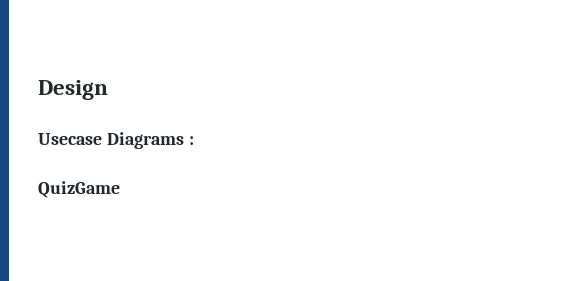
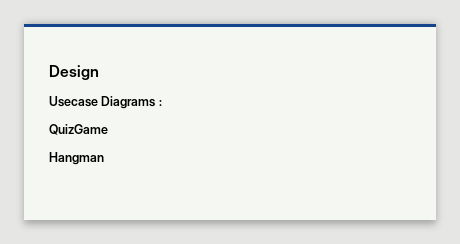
(120, 189) none -> [49,152,104,165] // Hangman

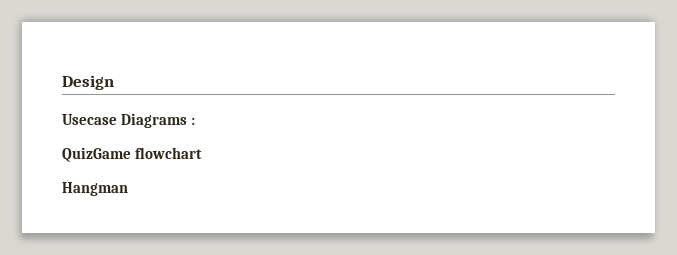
(108, 129) none -> [135,147,203,159] flowchart

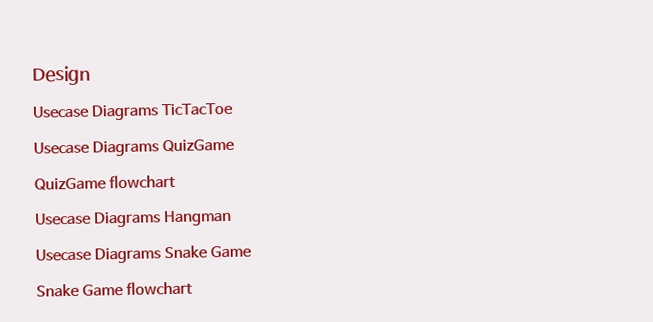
[191,117,196,125] : -> [161,102,235,117] [33,138,236,157] TicTacToe // Usecase Diagrams QuizGame
(203, 153) none -> [34,211,162,228] Usecase Diagrams
(128, 189) none -> [35,245,253,264] [36,280,194,298] // Usecase Diagrams Snake Game // Snake Game flowchart

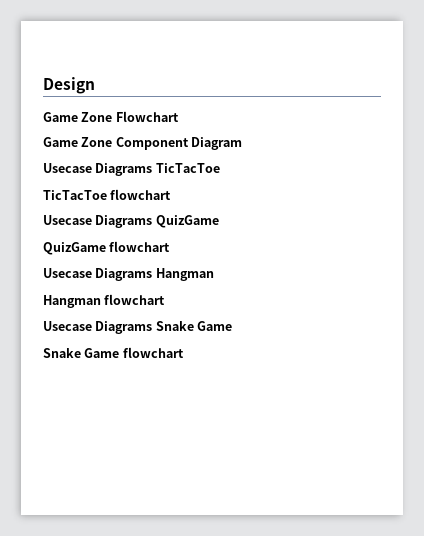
(91, 75) none -> [43,111,179,122] [43,137,243,150] // Game Zone Flowchart // Game Zone Component Diagram
(235, 109) none -> [43,189,172,200] // TicTacToe flowchart
(233, 218) none -> [43,294,166,308] // Hangman flowchart

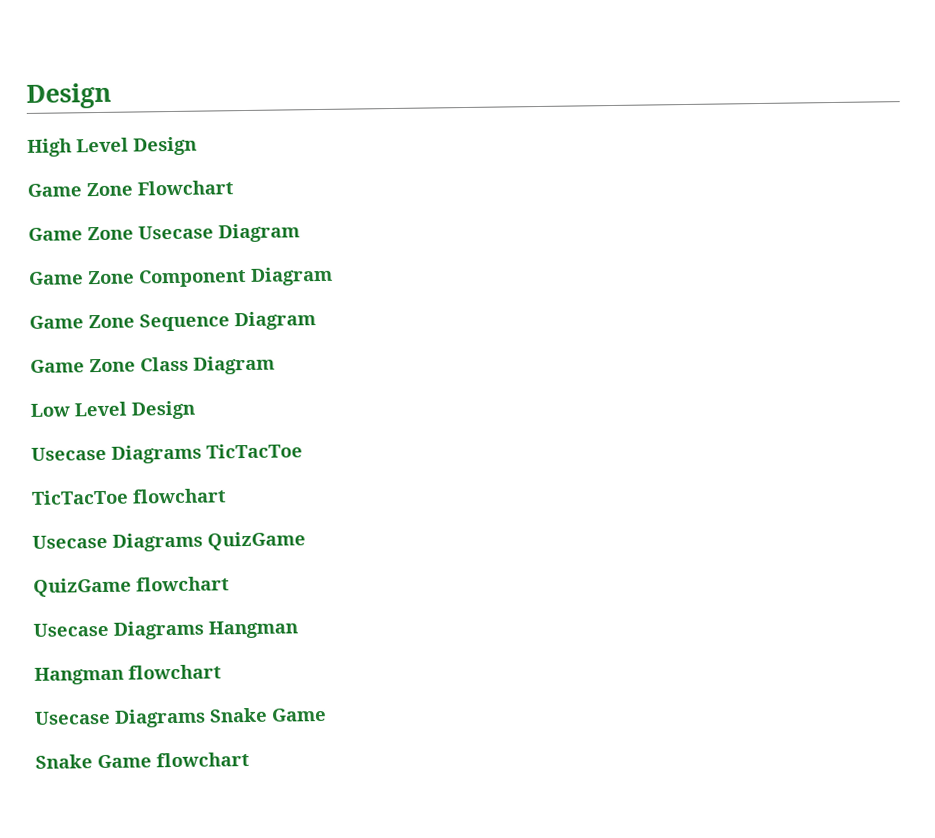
[43,77,95,94] Design -> [26,82,112,109] [27,136,197,157] Design // High Level Design
(179, 116) none -> [28,223,300,243] // Game Zone Usecase Diagram
(243, 143) none -> [29,311,316,332] [30,355,275,375] [30,400,195,420] // Game Zone Sequence Diagram // Game Zone Class Diagram // Low Level Design

